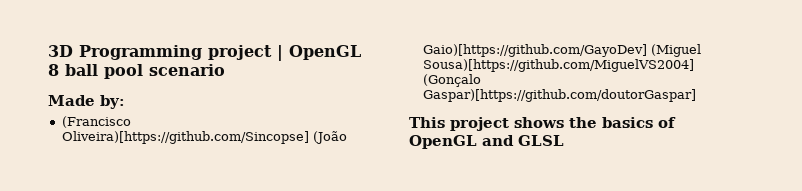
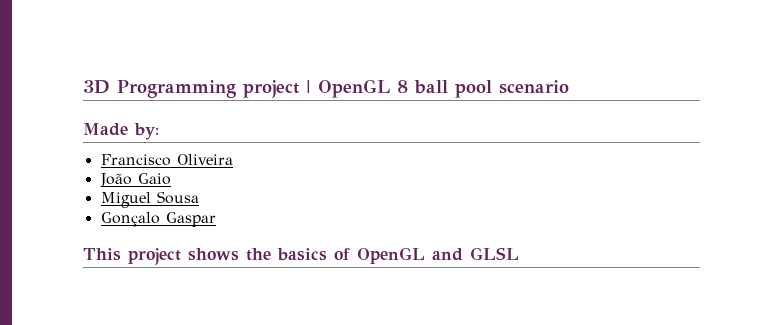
[61,116,131,128] [61,131,347,144] [422,44,701,57] [422,59,694,72] [422,74,481,87] [422,89,696,102] (Francisco Oliveira)[https://github.com/Sincopse] (João Gaio)[https://github.com/GayoDev] (Miguel Sousa)[https://github.com/MiguelVS2004] (Gonçalo Gaspar)[https://github.com/doutorGaspar] -> [100,154,233,166] [99,173,171,188] [100,191,199,208] [100,212,216,227] Francisco Oliveira // João Gaio // Miguel Sousa // Gonçalo Gaspar

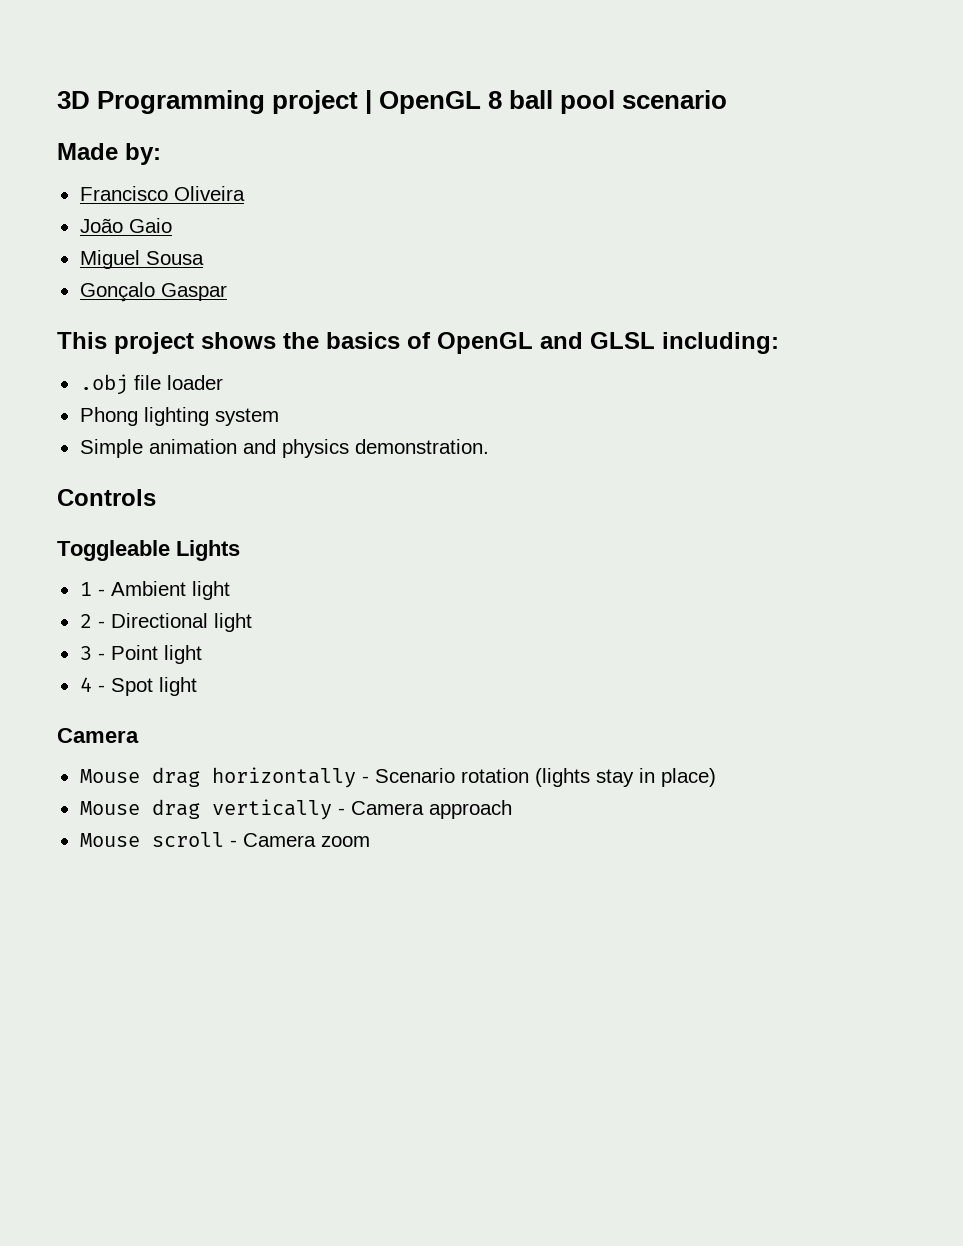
(519, 253) none -> [662,332,779,354] [79,374,223,395] [79,407,279,426] [79,439,489,458] [57,489,156,506] [57,540,240,561] [79,581,230,600] [79,613,252,632] [79,645,202,664] [79,677,197,696] [57,728,139,743] [79,767,716,788] [79,799,512,820] [79,832,370,847] including: // .obj file loader // Phong lighting system // Simple animation and physics demonstration. // Controls // Toggleable Lights // 1 - Ambient light // 2 - Directional light // 3 - Point light // 4 - Spot light // Camera // Mouse drag horizontally - Scenario rotation (lights stay in place) // Mouse drag vertically - Camera approach // Mouse scroll - Camera zoom

